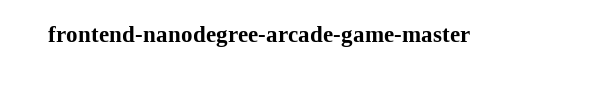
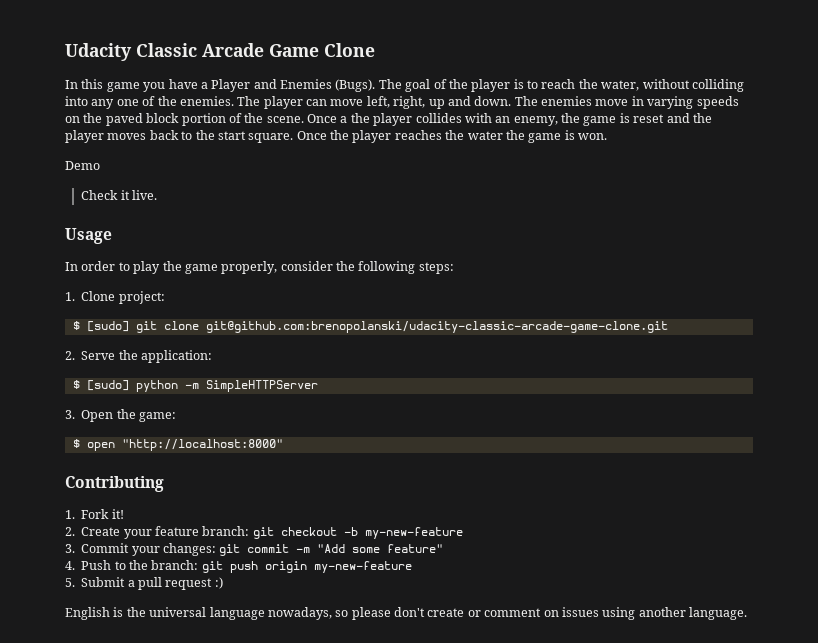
[48,26,470,47] frontend-nanodegree-arcade-game-master -> [65,43,375,61] [65,79,744,92] [65,96,739,109] [65,113,712,126] [65,130,607,143] [65,161,100,170] [81,190,157,200] [65,228,112,244] [65,261,454,274] [65,291,165,304] [72,321,668,333] [65,350,212,363] [72,380,318,392] [65,409,176,422] [72,439,283,451] [65,476,164,492] [65,509,124,519] [65,526,463,539] [65,543,444,556] [65,560,412,573] [65,577,223,590] [65,607,747,620] Udacity Classic Arcade Game Clone // In this game you have a Player and Enemies (Bugs). The goal of the player is to reach the water, without colliding into any one of the enemies. The player can move left, right, up and down. The enemies move in varying speeds on the paved block portion of the scene. Once a the player collides with an enemy, the game is reset and the player moves back to the start square. Once the player reaches the water the game is won. // Demo // Check it live. // Usage // In order to play the game properly, consider the following steps: // 1. Clone project: // $ [sudo] git clone git@github.com:brenopolanski/udacity-classic-arcade-game-clone.git // 2. Serve the application: // $ [sudo] python -m SimpleHTTPServer // 3. Open the game: // $ open "http://localhost:8000" // Contributing // 1. Fork it! // 2. Create your feature branch: git checkout -b my-new-feature // 3. Commit your changes: git commit -m "Add some feature" // 4. Push to the branch: git push origin my-new-feature // 5. Submit a pull request :) // English is the universal language nowadays, so please don't create or comment on issues using another language.

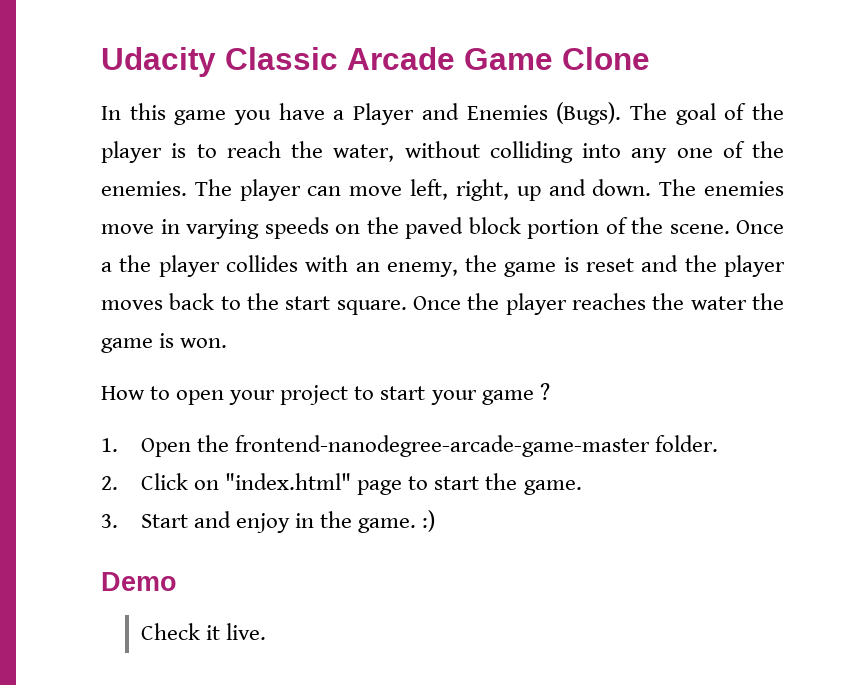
[65,161,100,170] [81,190,157,200] [65,228,112,244] [65,261,454,274] [65,291,165,304] [72,321,668,333] [65,350,212,363] [72,380,318,392] [65,409,176,422] [72,439,283,451] [65,476,164,492] [65,509,124,519] [65,526,463,539] [65,543,444,556] [65,560,412,573] [65,577,223,590] [65,607,747,620] Demo // Check it live. // Usage // In order to play the game properly, consider the following steps: // 1. Clone project: // $ [sudo] git clone git@github.com:brenopolanski/udacity-classic-arcade-game-clone.git // 2. Serve the application: // $ [sudo] python -m SimpleHTTPServer // 3. Open the game: // $ open "http://localhost:8000" // Contributing // 1. Fork it! // 2. Create your feature branch: git checkout -b my-new-feature // 3. Commit your changes: git commit -m "Add some feature" // 4. Push to the branch: git push origin my-new-feature // 5. Submit a pull request :) // English is the universal language nowadays, so please don't create or comment on issues using another language. -> [101,383,550,405] [101,435,719,457] [101,473,582,495] [101,510,436,533] [101,572,177,591] [141,623,267,640] How to open your project to start your game ? // 1. Open the frontend-nanodegree-arcade-game-master folder. // 2. Click on "index.html" page to start the game. // 3. Start and enjoy in the game. :) // Demo // Check it live.

